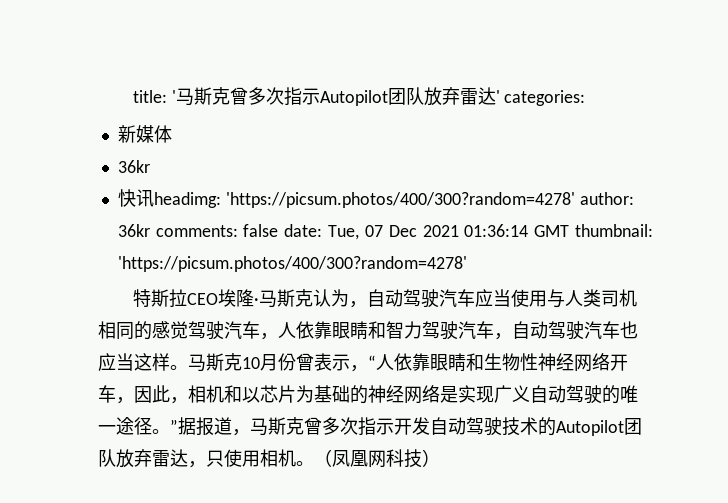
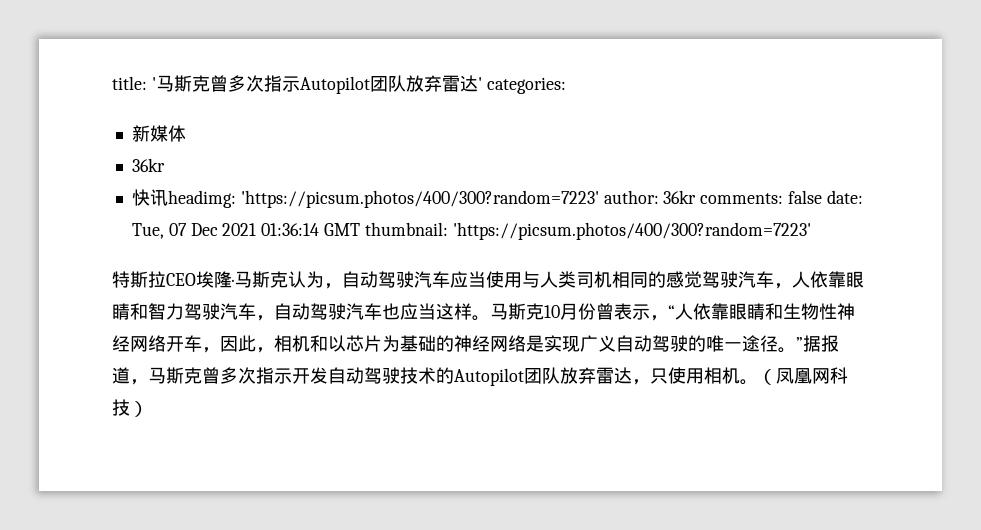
[225,192,575,208] 'https://picsum.photos/400/300?random=4278' -> [240,190,599,208] 'https://picsum.photos/400/300?random=7223'
[117,256,467,272] 'https://picsum.photos/400/300?random=4278' -> [452,222,811,240] 'https://picsum.photos/400/300?random=7223'

